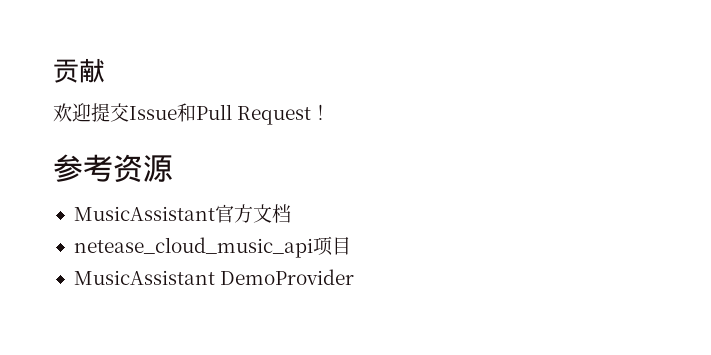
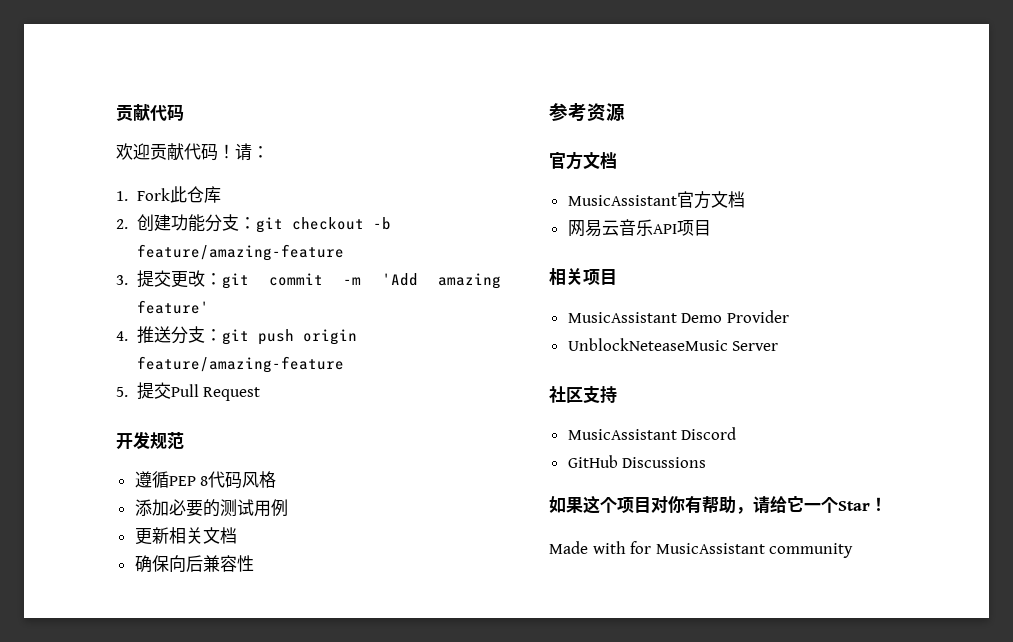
[53,58,105,83] 贡献 -> [116,103,184,121] 贡献代码
[91,103,331,125] 提交Issue和Pull Request！ -> [150,143,269,161] [116,186,221,203] [116,214,391,233] [136,244,344,261] [116,270,501,289] [136,300,209,314] [116,326,357,345] [136,356,344,373] [116,382,261,401] [116,431,184,450] [134,471,277,489] [134,499,288,517] [134,527,237,545] [134,555,254,573] 贡献代码！请： // 1. Fork此仓库 // 2.创建功能分支：git checkout -b feature/amazing-feature // 3.提交更改：git commit -m 'Add amazing feature' // 4.推送分支：git push origin feature/amazing-feature // 5.提交Pull Request // 开发规范 // 遵循PEP 8代码风格 // 添加必要的测试用例 // 更新相关文档 // 确保向后兼容性
(173, 168) none -> [549,151,617,170] // 官方文档
[73,236,351,258] [73,269,355,285] netease_cloud_music_api项目 // MusicAssistant DemoProvider -> [567,219,711,237] [549,268,617,285] [567,310,789,323] [567,338,779,351] [549,385,617,404] [567,427,737,440] [567,455,707,468] [549,495,887,514] [549,541,854,558] 网易云音乐API项目 // 相关项目 // MusicAssistant Demo Provider // UnblockNeteaseMusic Server // 社区支持 // MusicAssistant Discord // GitHub Discussions // 如果这个项目对你有帮助，请给它一个Star！ // Made with for MusicAssistant community

